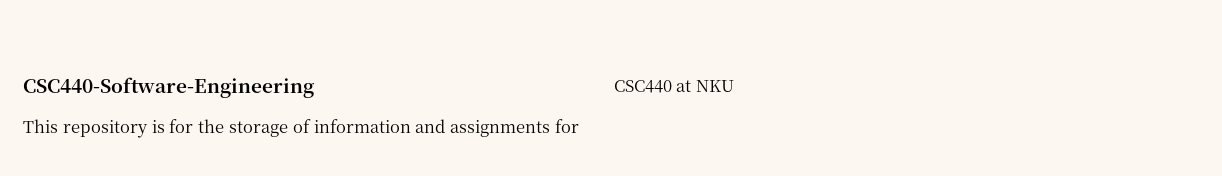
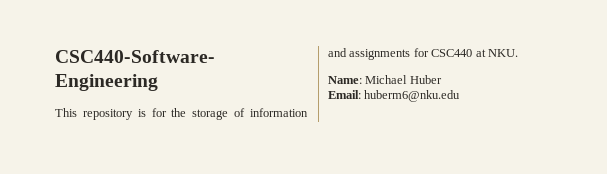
[695,80,734,92] NKU -> [487,49,518,57] [328,75,442,84] [328,90,461,102] NKU. // Name: Michael Huber // Email: huberm6@nku.edu

